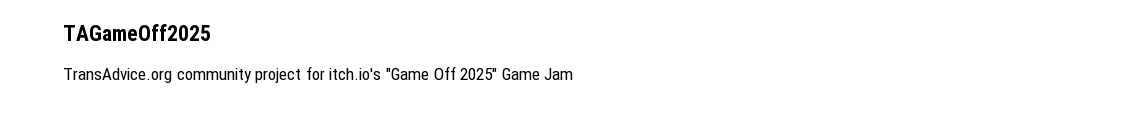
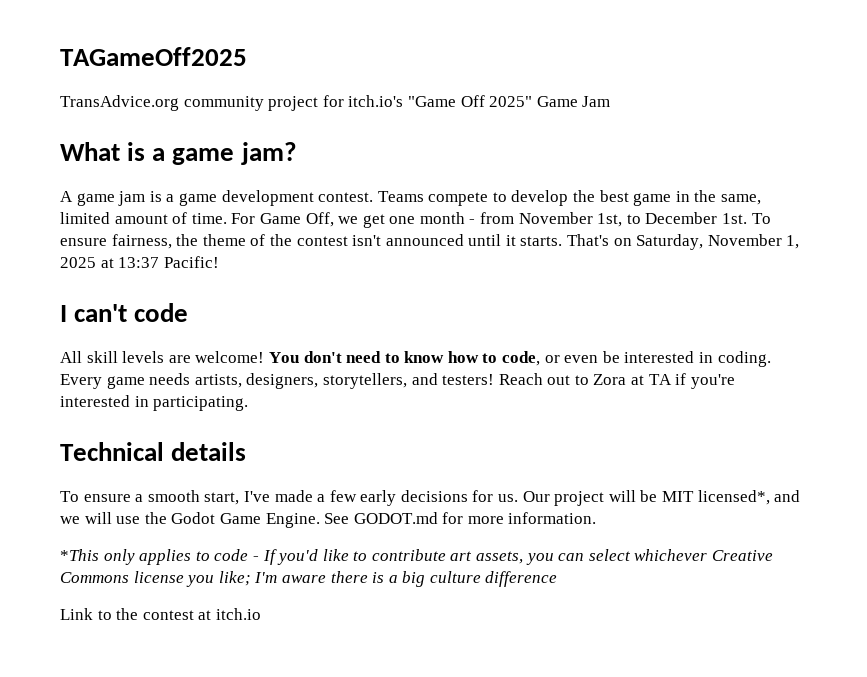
(574, 74) none -> [60,142,297,165] [60,190,762,206] [60,212,771,228] [60,234,800,250] [60,256,219,268] [60,303,189,322] [60,351,771,367] [60,373,735,389] [60,395,249,411] [60,442,247,461] [60,490,801,506] [60,512,597,528] [60,549,774,565] [60,571,558,587] [60,608,261,620] // What is a game jam? // A game jam is a game development contest. Teams compete to develop the best game in the same, limited amount of time. For Game Off, we get one month - from November 1st, to December 1st. To ensure fairness, the theme of the contest isn't announced until it starts. That's on Saturday, November 1, 2025 at 13:37 Pacific! // I can't code // All skill levels are welcome! You don't need to know how to code, or even be interested in coding. Every game needs artists, designers, storytellers, and testers! Reach out to Zora at TA if you're interested in participating. // Technical details // To ensure a smooth start, I've made a few early decisions for us. Our project will be MIT licensed*, and we will use the Godot Game Engine. See GODOT.md for more information. // *This only applies to code - If you'd like to contribute art assets, you can select whichever Creative Commons license you like; I'm aware there is a big culture difference // Link to the contest at itch.io

